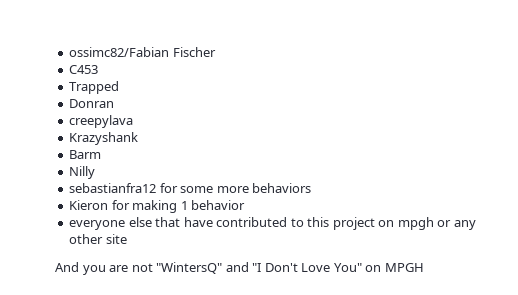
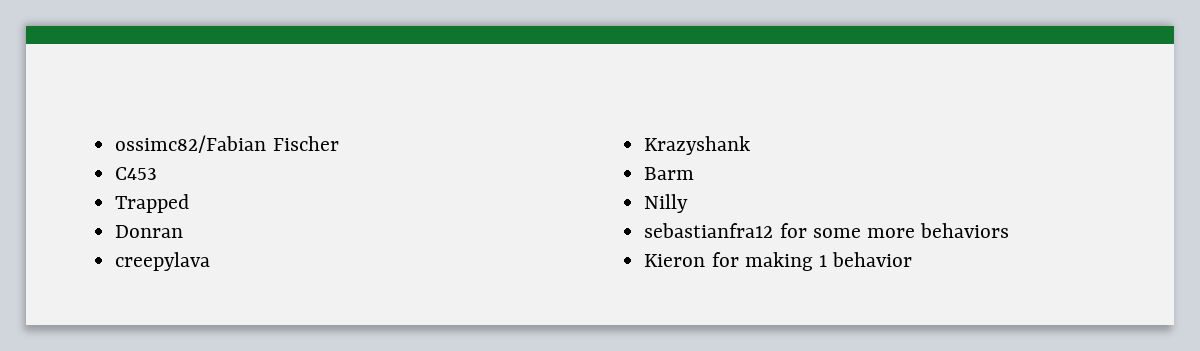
[69,217,476,230] [69,234,127,244] [55,262,424,275] // everyone else that have contributed to this project on mpgh or any other site // And you are not "WintersQ" and "I Don't Love You" on MPGH -> (913, 259) none

